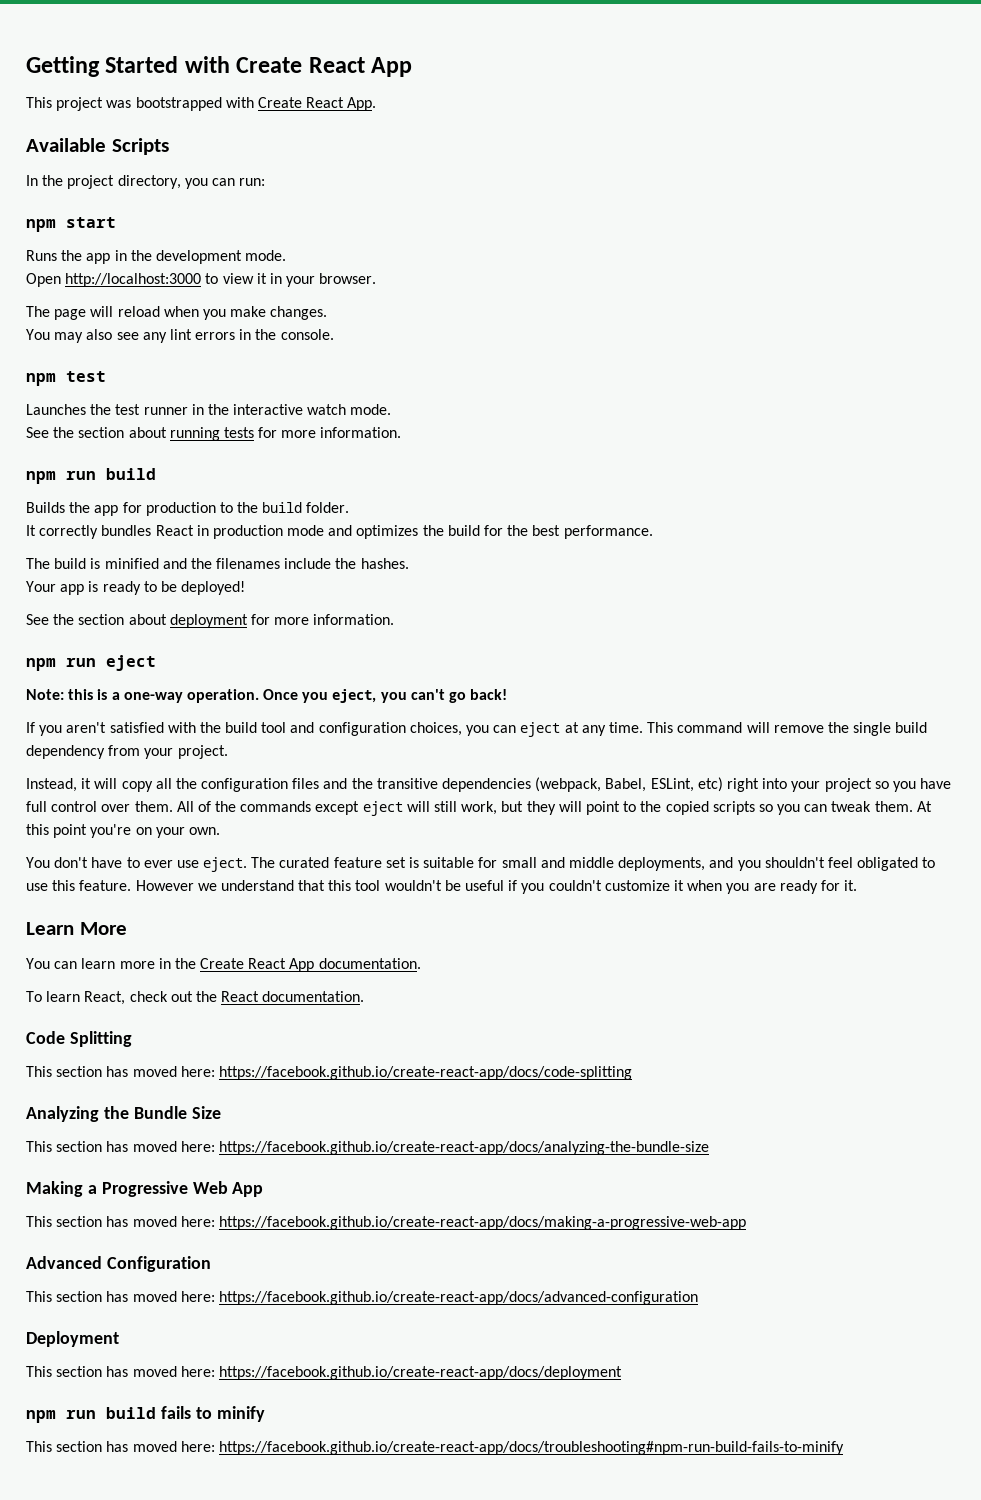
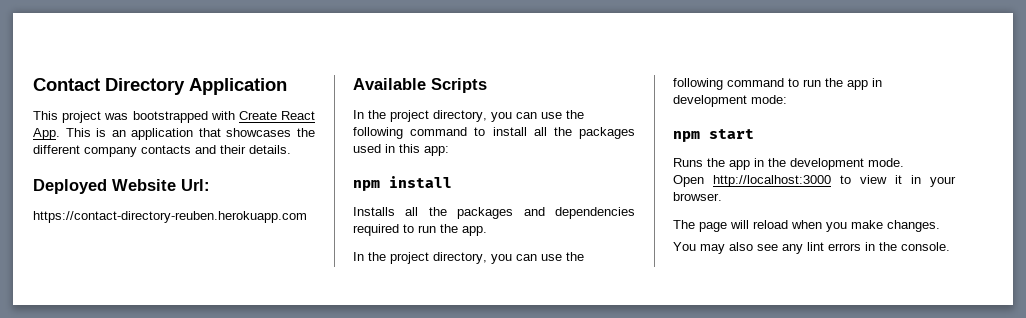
[26,56,413,77] Getting Started with Create React App -> [33,78,287,95] Contact Directory Application
(377, 104) none -> [65,128,315,140] [33,145,291,157] [33,179,210,194] [33,211,307,223] This is an application that showcases the different company contacts and their details. // Deployed Website Url: // https://contact-directory-reuben.herokuapp.com
[239,178,266,186] run: -> [541,110,584,119] [353,127,635,139] [353,144,449,156] [353,176,452,191] [353,207,635,219] [353,224,487,236] [353,252,584,264] [673,78,882,90] [673,95,787,107] use the following command to install all the packages used in this app: // npm install // Installs all the packages and dependencies required to run the app. // In the project directory, you can use the following command to run the app in development mode:
[26,371,106,386] [26,404,392,415] [26,427,402,441] [26,468,156,484] [26,502,350,516] [26,525,653,539] [26,558,409,569] [26,581,246,595] [26,614,395,628] [26,655,156,671] [26,689,508,703] [26,722,928,737] [26,745,228,759] [26,777,952,792] [26,801,932,816] [26,824,220,838] [26,857,936,872] [26,880,858,894] [26,922,127,935] [26,958,421,972] [26,991,365,1005] [26,1031,132,1047] [26,1066,632,1080] [26,1106,221,1122] [26,1141,709,1155] [26,1181,264,1197] [26,1216,746,1230] [26,1256,211,1272] [26,1291,698,1305] [26,1331,119,1347] [26,1366,622,1380] [26,1406,265,1423] [26,1441,844,1455] // npm test // Launches the test runner in the interactive watch mode. // See the section about running tests for more information. // npm run build // Builds the app for production to the build folder. // It correctly bundles React in production mode and optimizes the build for the best performance. // The build is minified and the filenames include the hashes. // Your app is ready to be deployed! // See the section about deployment for more information. // npm run eject // Note: this is a one-way operation. Once you eject, you can't go back! // If you aren't satisfied with the build tool and configuration choices, you can eject at any time. This command will remove the single build dependency from your project. // Instead, it will copy all the configuration files and the transitive dependencies (webpack, Babel, ESLint, etc) right into your project so you have full control over them. All of the commands except eject will still work, but they will point to the copied scripts so you can tweak them. At this point you're on your own. // You don't have to ever use eject. The curated feature set is suitable for small and middle deployments, and you shouldn't feel obligated to use this feature. However we understand that this tool wouldn't be useful if you couldn't customize it when you are ready for it. // Learn More // You can learn more in the Create React App documentation. // To learn React, check out the React documentation. // Code Splitting // This section has moved here: https://facebook.github.io/create-react-app/docs/code-splitting // Analyzing the Bundle Size // This section has moved here: https://facebook.github.io/create-react-app/docs/analyzing-the-bundle-size // Making a Progressive Web App // This section has moved here: https://facebook.github.io/create-react-app/docs/making-a-progressive-web-app // Advanced Configuration // This section has moved here: https://facebook.github.io/create-react-app/docs/advanced-configuration // Deployment // This section has moved here: https://facebook.github.io/create-react-app/docs/deployment // npm run build fails to minify // This section has moved here: https://facebook.github.io/create-react-app/docs/troubleshooting#npm-run-build-fails-to-minify -> (950, 246) none

